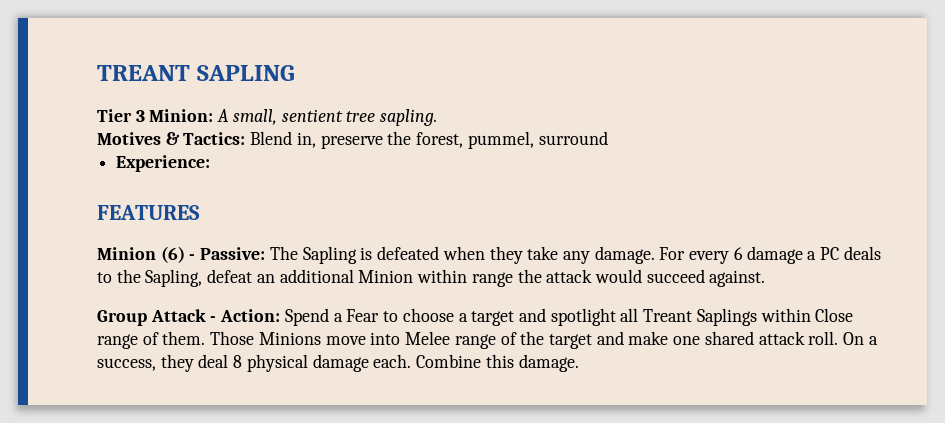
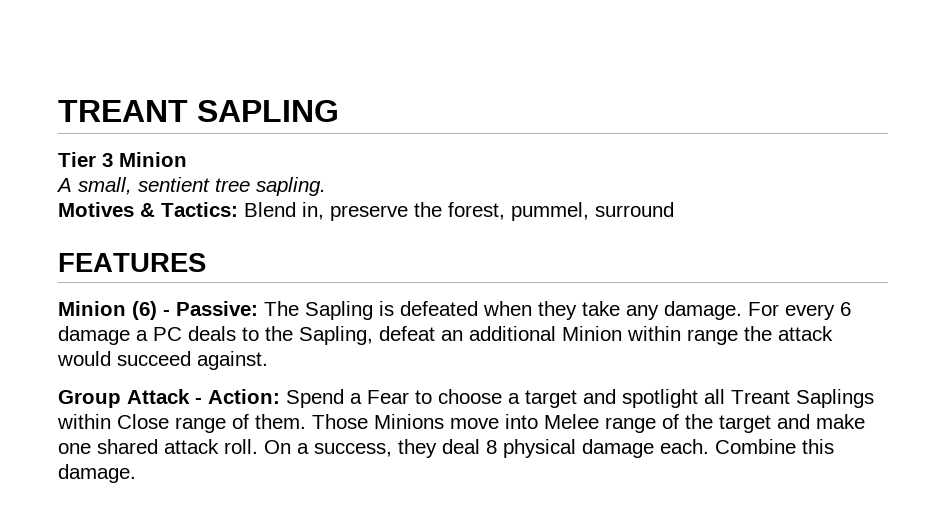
[149,109,214,122] Minion: -> [119,152,187,167] Minion //
[116,155,211,172] // Experience: -> (674, 209) none

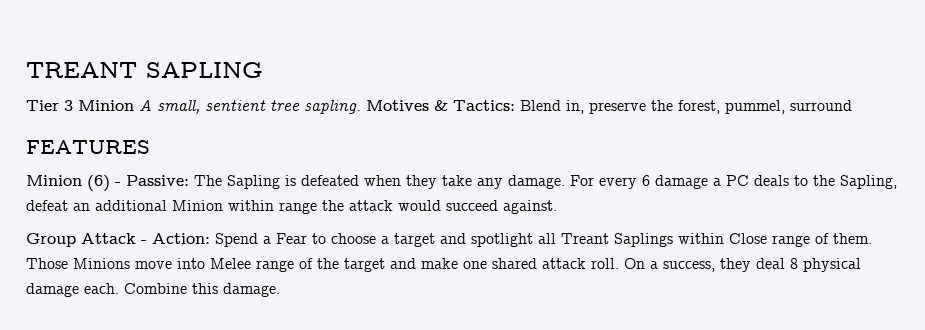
(187, 159) // -> (134, 105) none
(326, 186) // -> (361, 107) none

